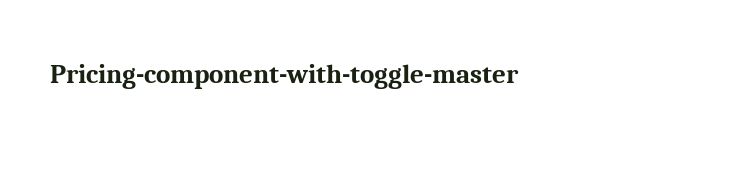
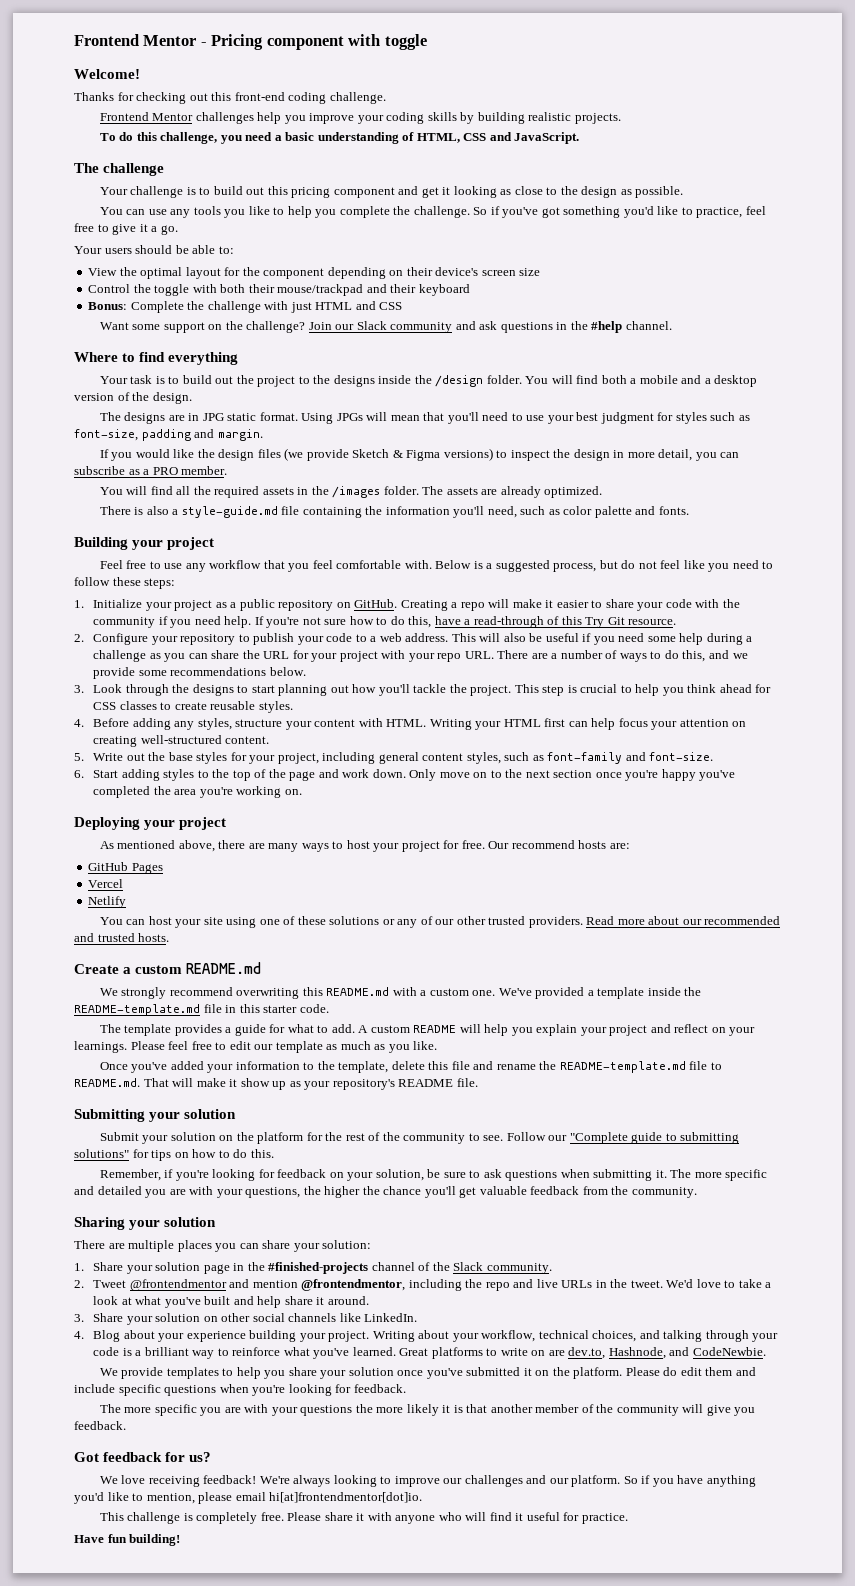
[50,64,519,89] Pricing-component-with-toggle-master -> [74,34,427,50] [74,69,140,79] [74,92,386,104] [99,112,621,124] [99,132,580,144] [74,163,165,176] [99,186,684,198] [99,206,766,218] [74,223,178,235] [74,245,234,254] [88,267,541,279] [88,284,470,296] [88,301,403,313] [99,321,672,333] [74,352,239,365] [99,375,758,387] [74,392,192,404] [99,412,750,424] [74,429,263,441] [99,448,740,461] [74,466,228,475] [99,486,603,498] [99,506,689,518] [74,537,215,550] [99,560,774,572] [74,577,176,589] [74,599,740,611] [93,616,677,628] [74,633,753,645] [93,650,748,662] [93,667,306,679] [74,684,772,696] [93,701,293,713] [74,718,747,730] [93,735,270,747] [74,752,714,764] [74,769,736,781] [93,786,302,798] [74,817,227,830] [99,840,630,852] [88,862,163,874] [88,879,124,888] [88,896,127,908] [99,916,781,928] [74,933,170,942] [74,962,262,974] [99,987,702,999] [74,1004,329,1016] [99,1024,756,1036] [74,1041,438,1053] [99,1061,722,1073] [74,1078,478,1090] [74,1109,237,1122] [99,1132,740,1144] [74,1149,274,1161] [99,1169,768,1181] [74,1186,697,1198] [74,1217,217,1230] [74,1240,372,1252] [74,1262,552,1274] [74,1279,772,1291] [93,1296,369,1308] [74,1313,418,1325] [74,1330,779,1342] [93,1347,766,1359] [99,1367,756,1379] [74,1384,406,1396] [99,1404,756,1416] [74,1421,126,1430] [74,1452,212,1462] [99,1475,756,1487] [74,1492,423,1504] [99,1512,628,1524] [74,1534,181,1546] Frontend Mentor - Pricing component with toggle // Welcome! // Thanks for checking out this front-end coding challenge. // Frontend Mentor challenges help you improve your coding skills by building realistic projects. // To do this challenge, you need a basic understanding of HTML, CSS and JavaScript. // The challenge // Your challenge is to build out this pricing component and get it looking as close to the design as possible. // You can use any tools you like to help you complete the challenge. So if you've got something you'd like to practice, feel free to give it a go. // Your users should be able to: // View the optimal layout for the component depending on their device's screen size // Control the toggle with both their mouse/trackpad and their keyboard // Bonus: Complete the challenge with just HTML and CSS // Want some support on the challenge? Join our Slack community and ask questions in the #help channel. // Where to find everything // Your task is to build out the project to the designs inside the /design folder. You will find both a mobile and a desktop version of the design. // The designs are in JPG static format. Using JPGs will mean that you'll need to use your best judgment for styles such as font-size, padding and margin. // If you would like the design files (we provide Sketch & Figma versions) to inspect the design in more detail, you can subscribe as a PRO member. // You will find all the required assets in the /images folder. The assets are already optimized. // There is also a style-guide.md file containing the information you'll need, such as color palette and fonts. // Building your project // Feel free to use any workflow that you feel comfortable with. Below is a suggested process, but do not feel like you need to follow these steps: // 1. Initialize your project as a public repository on GitHub. Creating a repo will make it easier to share your code with the community if you need help. If you're not sure how to do this, have a read-through of this Try Git resource. // 2. Configure your repository to publish your code to a web address. This will also be useful if you need some help during a challenge as you can share the URL for your project with your repo URL. There are a number of ways to do this, and we provide some recommendations below. // 3. Look through the designs to start planning out how you'll tackle the project. This step is crucial to help you think ahead for CSS classes to create reusable styles. // 4. Before adding any styles, structure your content with HTML. Writing your HTML first can help focus your attention on creating well-structured content. // 5. Write out the base styles for your project, including general content styles, such as font-family and font-size. // 6. Start adding styles to the top of the page and work down. Only move on to the next section once you're happy you've completed the area you're working on. // Deploying your project // As mentioned above, there are many ways to host your project for free. Our recommend hosts are: // GitHub Pages // Vercel // Netlify // You can host your site using one of these solutions or any of our other trusted providers. Read more about our recommended and trusted hosts. // Create a custom README.md // We strongly recommend overwriting this README.md with a custom one. We've provided a template inside the README-template.md file in this starter code. // The template provides a guide for what to add. A custom README will help you explain your project and reflect on your learnings. Please feel free to edit our template as much as you like. // Once you've added your information to the template, delete this file and rename the README-template.md file to README.md. That will make it show up as your repository's README file. // Submitting your solution // Submit your solution on the platform for the rest of the community to see. Follow our "Complete guide to submitting solutions" for tips on how to do this. // Remember, if you're looking for feedback on your solution, be sure to ask questions when submitting it. The more specific and detailed you are with your questions, the higher the chance you'll get valuable feedback from the community. // Sharing your solution // There are multiple places you can share your solution: // 1. Share your solution page in the #finished-projects channel of the Slack community. // 2. Tweet @frontendmentor and mention @frontendmentor, including the repo and live URLs in the tweet. We'd love to take a look at what you've built and help share it around. // 3. Share your solution on other social channels like LinkedIn. // 4. Blog about your experience building your project. Writing about your workflow, technical choices, and talking through your code is a brilliant way to reinforce what you've learned. Great platforms to write on are dev.to, Hashnode, and CodeNewbie. // We provide templates to help you share your solution once you've submitted it on the platform. Please do edit them and include specific questions when you're looking for feedback. // The more specific you are with your questions the more likely it is that another member of the community will give you feedback. // Got feedback for us? // We love receiving feedback! We're always looking to improve our challenges and our platform. So if you have anything you'd like to mention, please email hi[at]frontendmentor[dot]io. // This challenge is completely free. Please share it with anyone who will find it useful for practice. // Have fun building!

